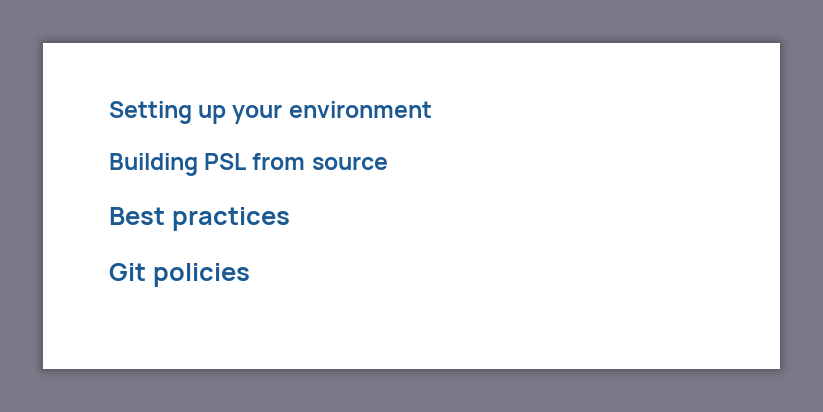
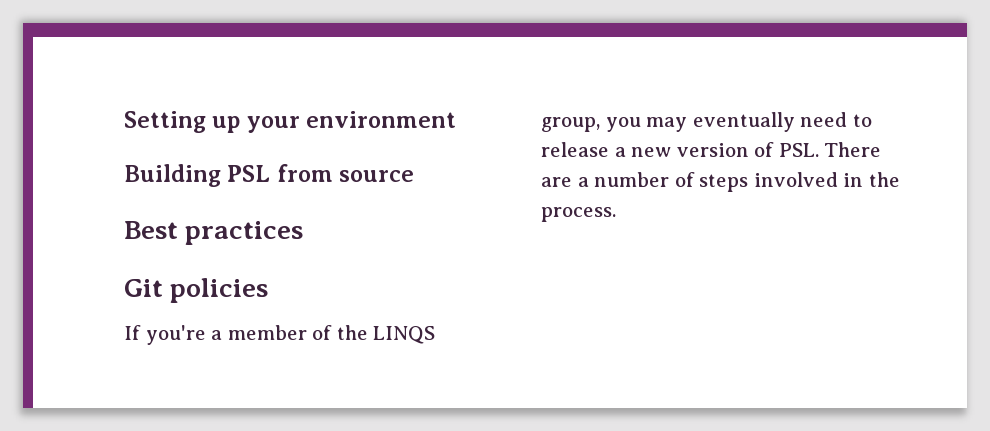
(250, 275) none -> [124,325,436,345] [541,112,872,132] [541,142,882,157] [541,172,900,192] [541,207,616,222] // If you're a member of the LINQS group, you may eventually need to release a new version of PSL. There are a number of steps involved in the process.

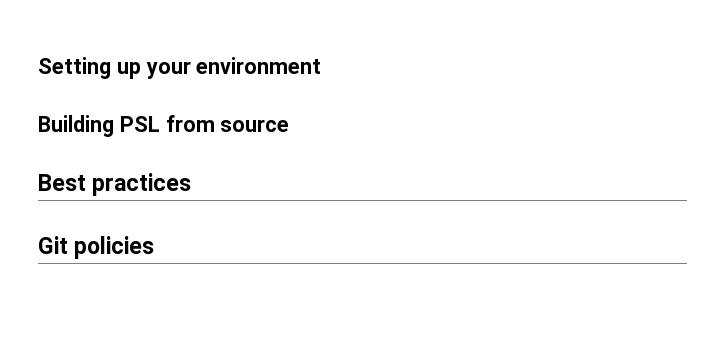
[124,325,436,345] [541,112,872,132] [541,142,882,157] [541,172,900,192] [541,207,616,222] // If you're a member of the LINQS group, you may eventually need to release a new version of PSL. There are a number of steps involved in the process. -> (155, 247) none

